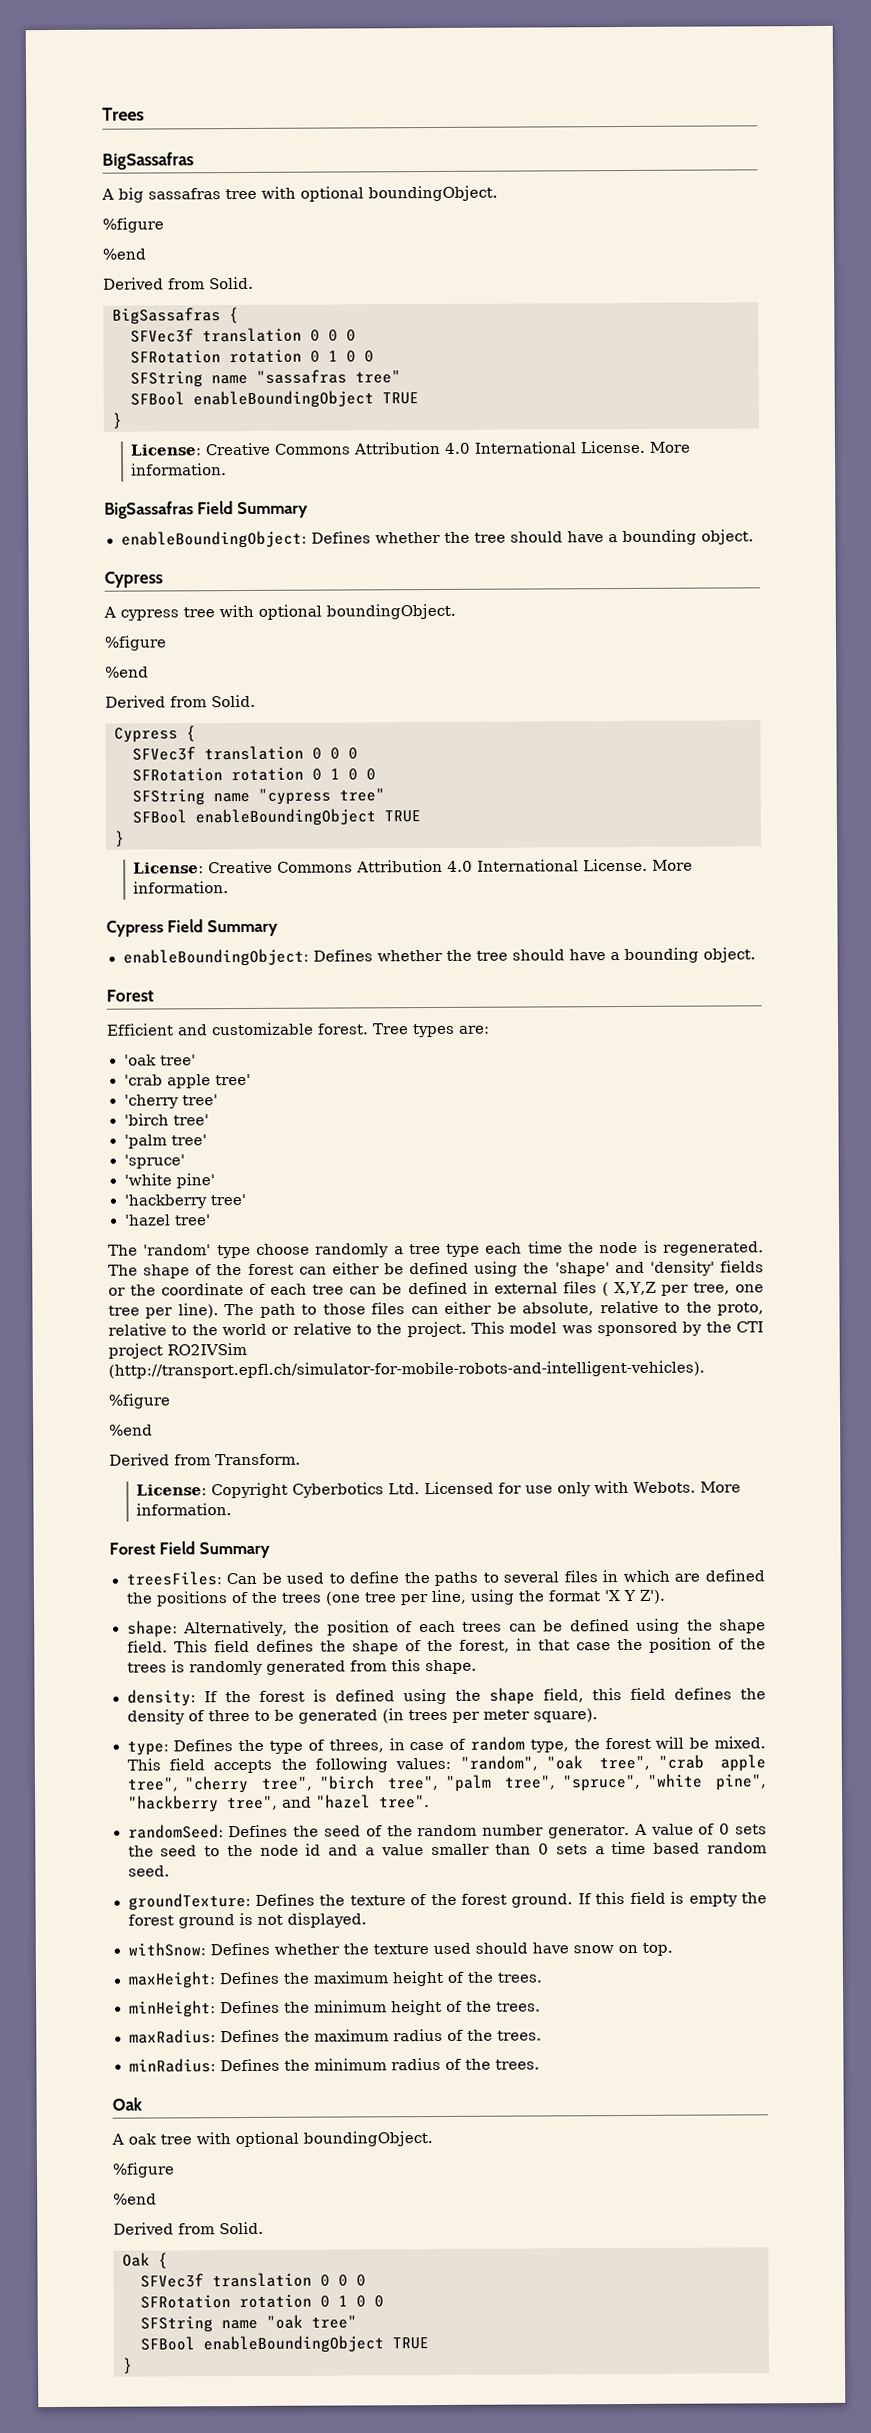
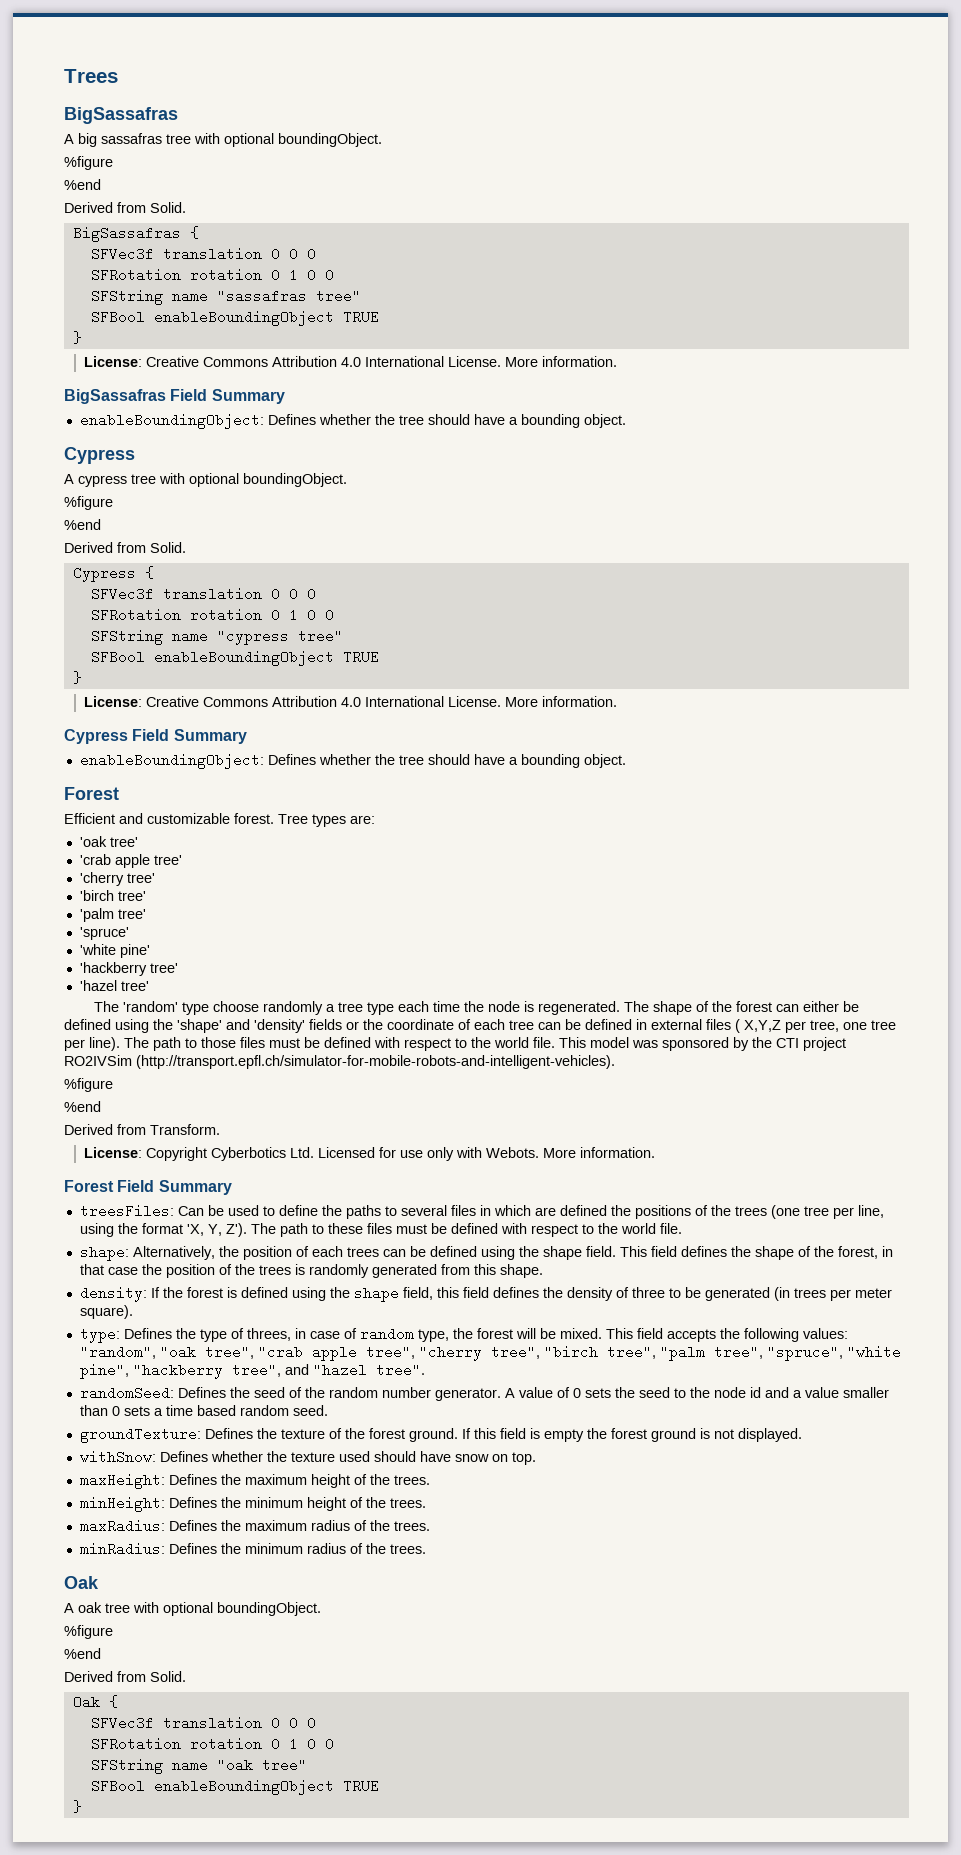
[410,1300,764,1316] [108,1321,467,1338] can either be absolute, relative to the proto, relative to the world or relative to the project. -> [269,1037,555,1051] must be defined with respect to the world file.
[603,1589,637,1602] 'X Y -> [186,1224,222,1236] 'X, Y,
(666, 1596) none -> [250,1223,682,1237] The path to these files must be defined with respect to the world file.

